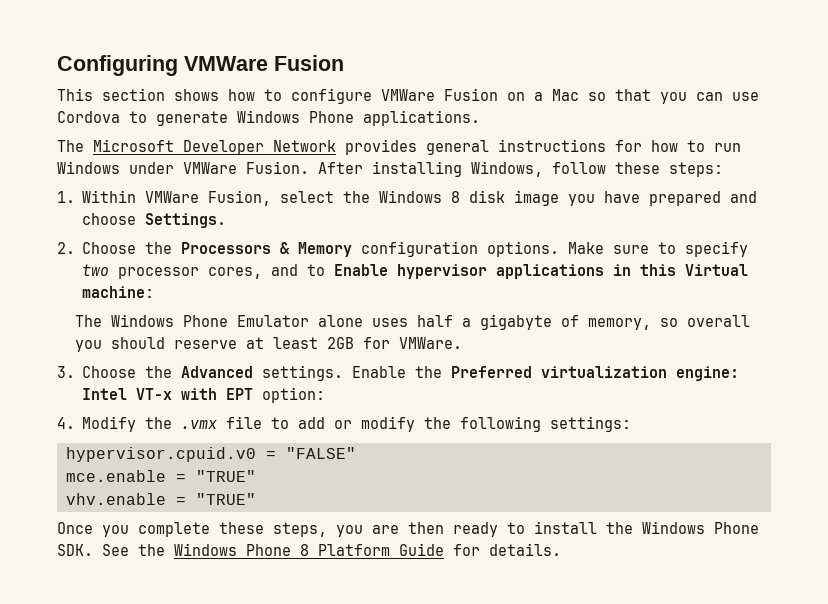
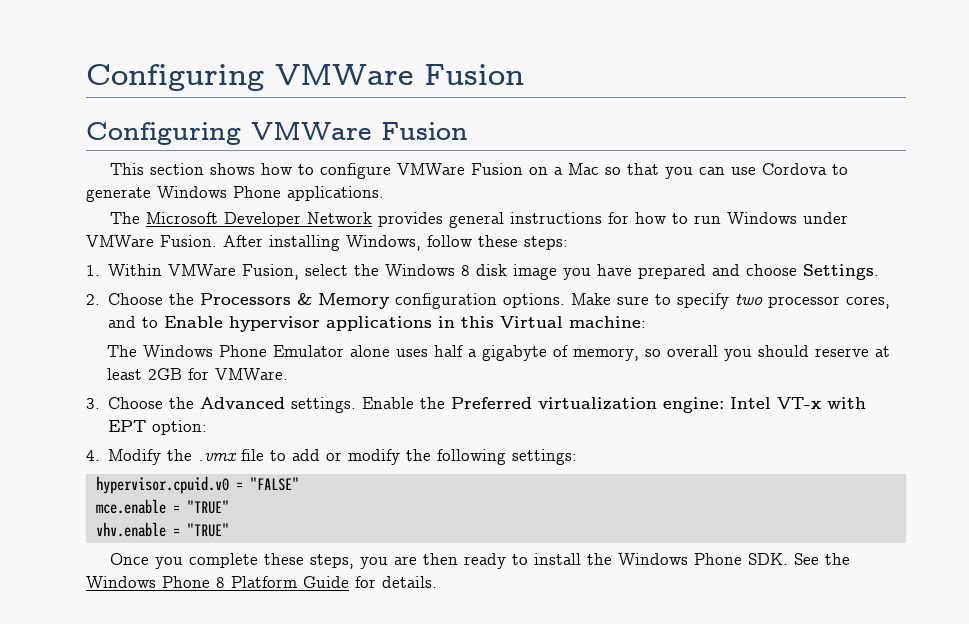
[57,55,344,76] Configuring VMWare Fusion -> [86,64,524,91] [86,121,468,145] Configuring VMWare Fusion // Configuring VMWare Fusion

